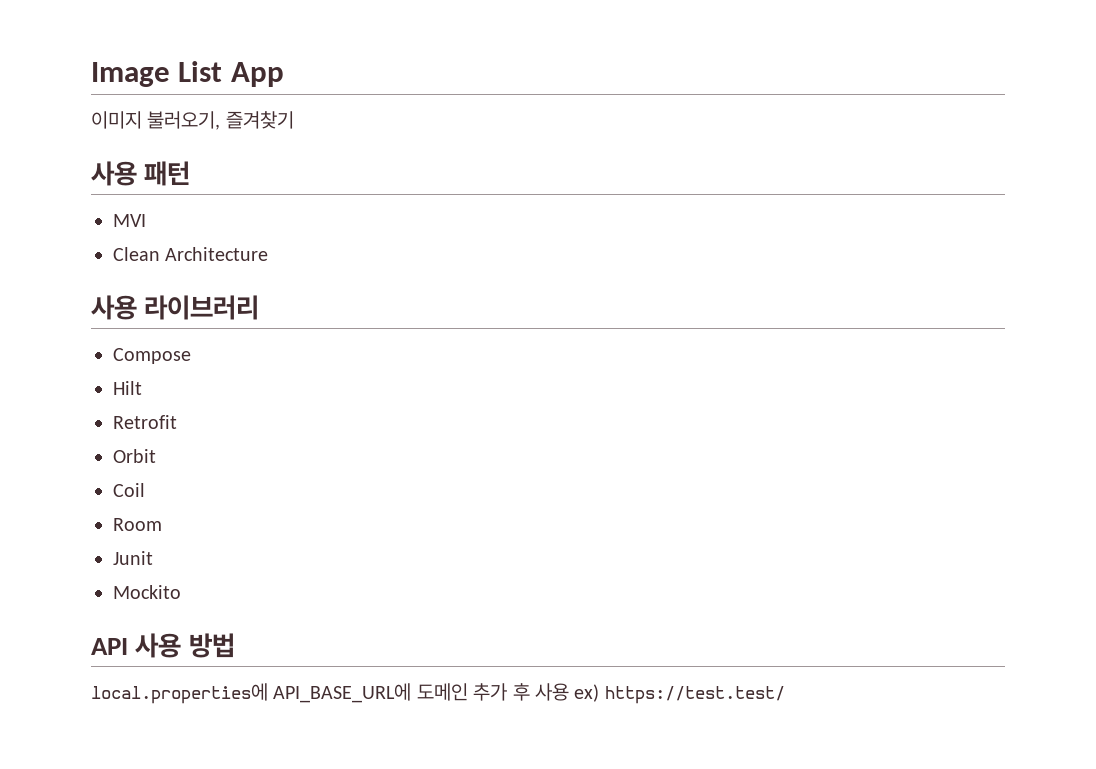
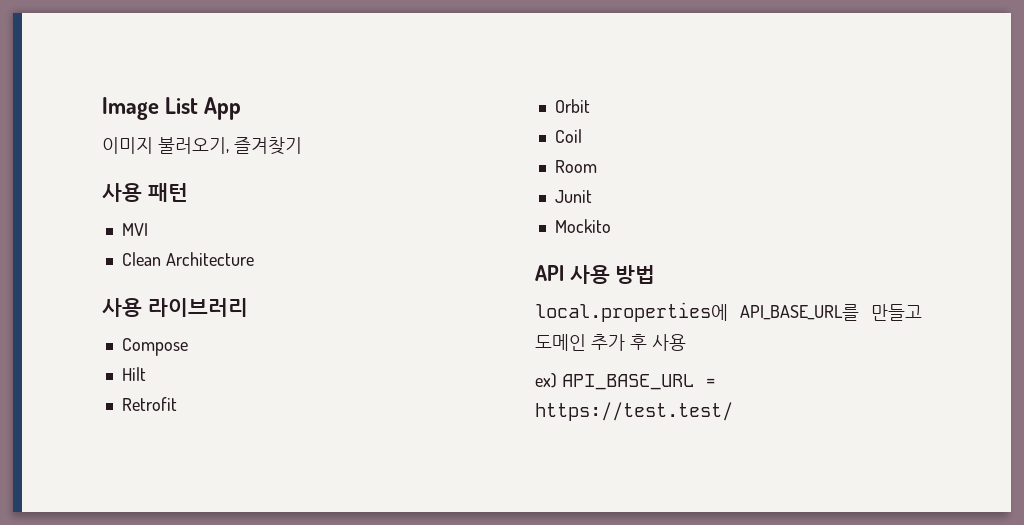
[273,683,412,703] API_BASE_URL에 -> [740,304,922,321] API_BASE_URL를 만들고
[574,684,600,702] ex) -> [535,373,716,390] // ex) API_BASE_URL =

